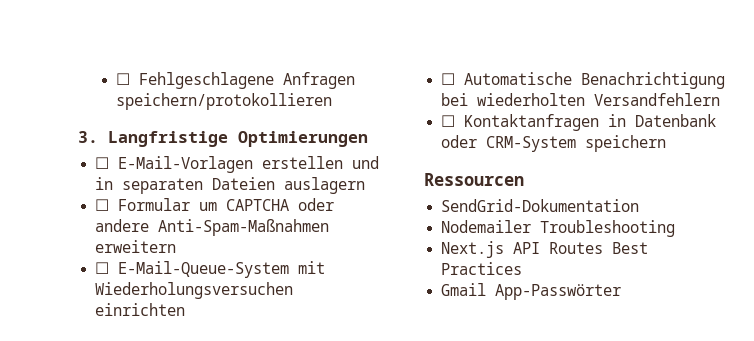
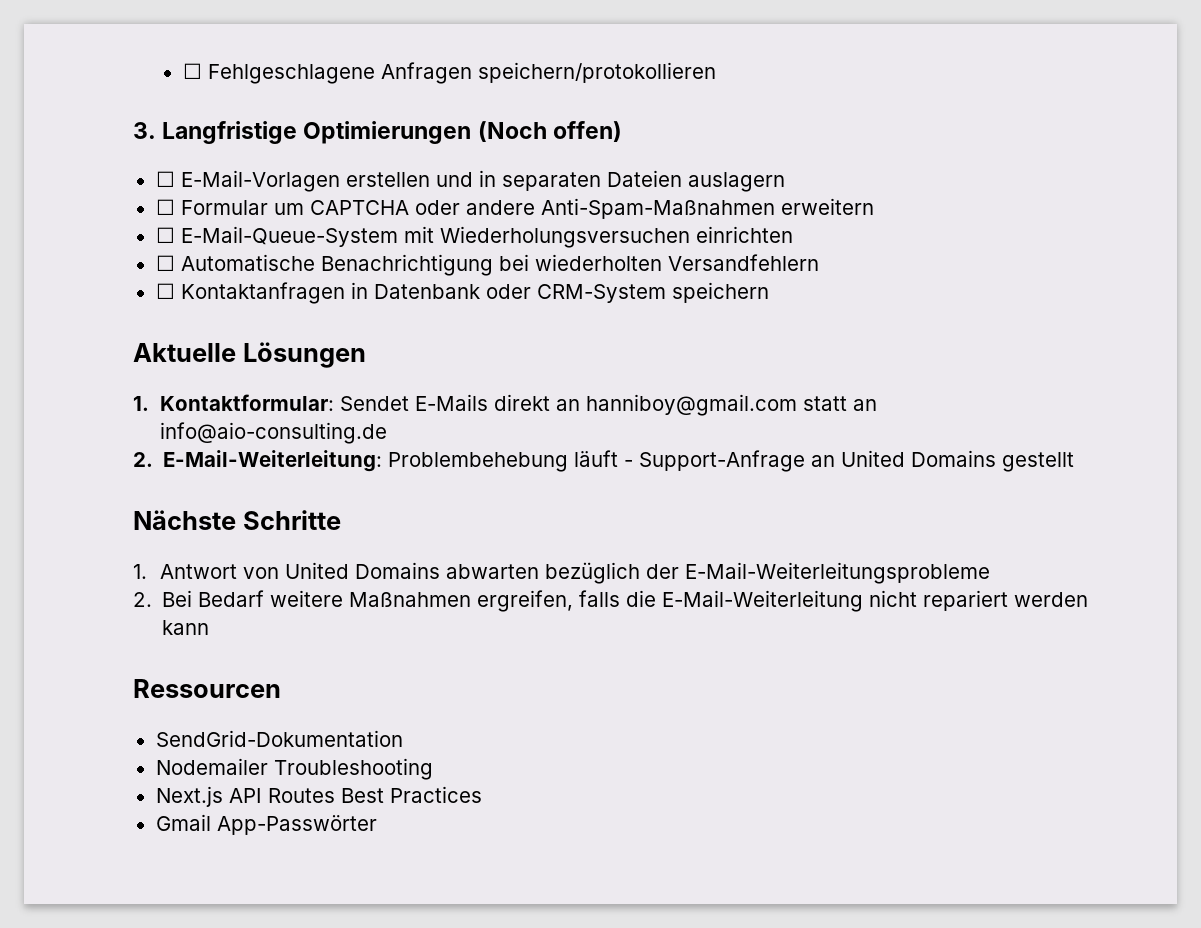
(368, 139) none -> [477,121,622,142] (Noch offen)
(667, 143) none -> [133,342,366,368] [133,394,878,416] [160,422,388,444] [133,450,1075,472] [133,510,341,530] [133,562,991,584] [133,590,1089,612] [162,620,210,635] // Aktuelle Lösungen // 1. Kontaktformular: Sendet E-Mails direkt an hanniboy@gmail.com statt an info@aio-consulting.de // 2. E-Mail-Weiterleitung: Problembehebung läuft - Support-Anfrage an United Domains gestellt // Nächste Schritte // 1. Antwort von United Domains abwarten bezüglich der E-Mail-Weiterleitungsprobleme // 2. Bei Bedarf weitere Maßnahmen ergreifen, falls die E-Mail-Weiterleitung nicht repariert werden kann

